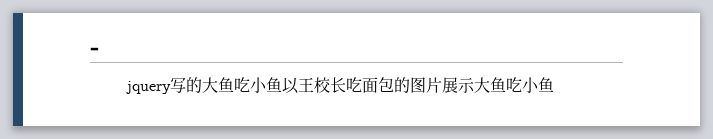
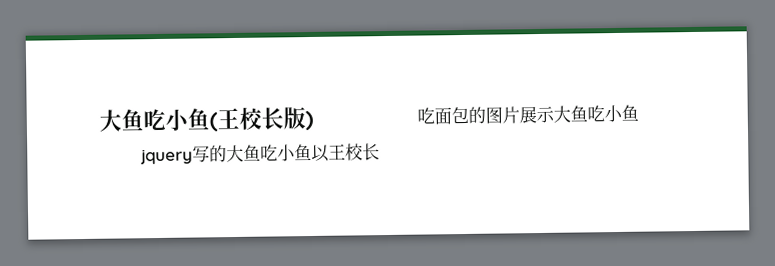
[90,47,99,54] - -> [99,107,314,132] 大鱼吃小鱼(王校长版)

